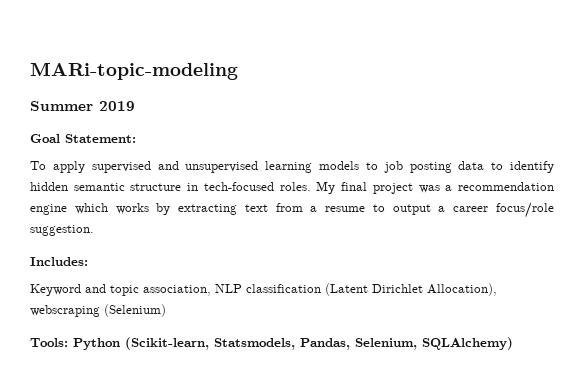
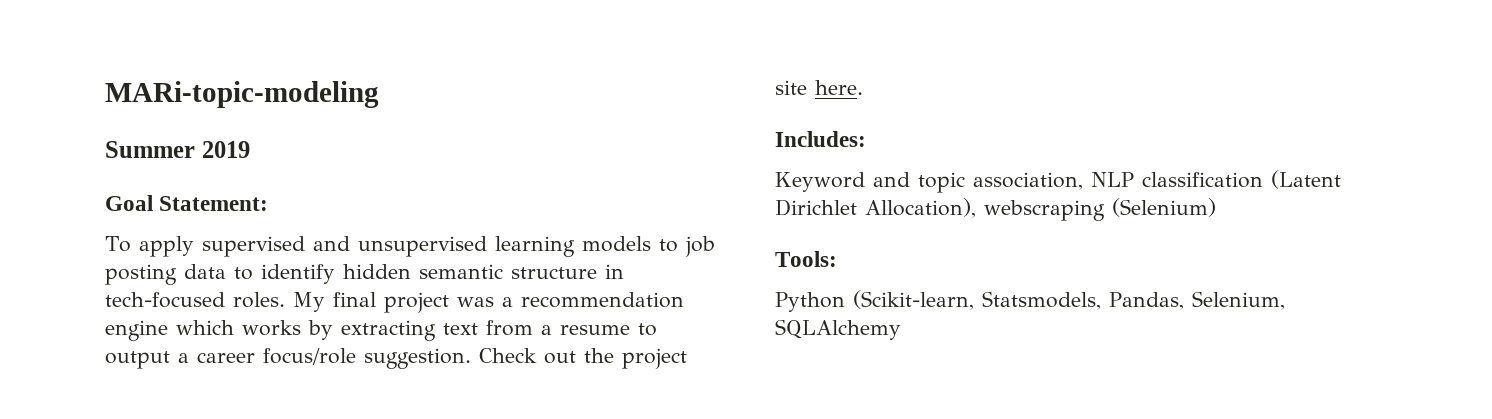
(94, 230) none -> [479,348,687,369] [775,80,863,95] Check out the project site here.
(68, 342) none -> (837, 259) //
[422,337,513,350] SQLAlchemy) -> [775,319,901,340] SQLAlchemy

